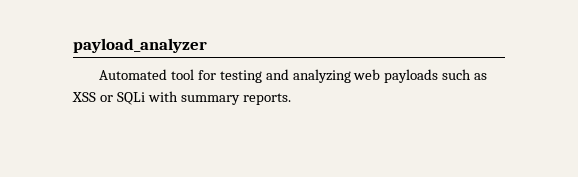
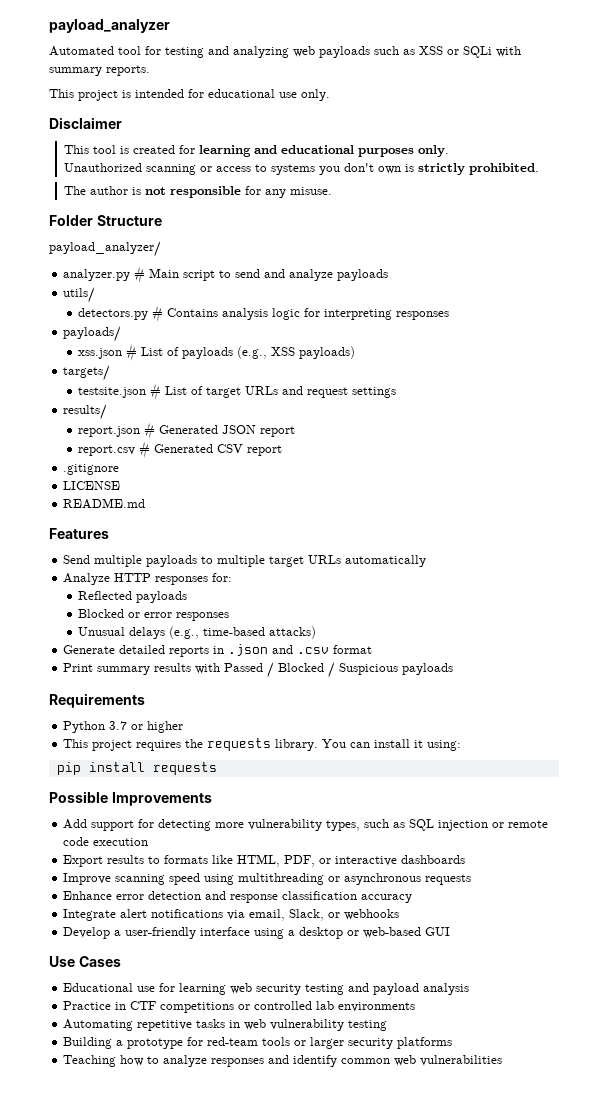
(291, 99) none -> [49,89,330,101] [49,117,122,129] [64,145,450,157] [64,163,540,175] [64,186,333,198] [49,215,162,226] [49,241,161,257] [63,266,389,283] [63,287,96,303] [78,305,450,322] [63,326,122,342] [78,344,356,361] [63,365,111,381] [78,383,397,400] [63,404,108,420] [78,422,296,439] [78,441,283,458] [63,464,120,475] [63,481,121,490] [63,498,146,509] [49,528,109,539] [63,555,427,567] [63,573,233,585] [78,591,188,603] [78,609,230,621] [78,626,317,639] [63,644,373,657] [63,662,454,678] [49,693,145,708] [63,721,184,733] [63,738,462,751] [56,762,217,775] [49,791,212,806] [63,819,549,831] [63,837,149,846] [63,854,466,867] [63,873,472,885] [63,891,413,903] [63,909,400,921] [63,927,451,939] [49,956,121,967] [63,983,470,995] [63,1001,416,1013] [63,1019,388,1031] [63,1037,453,1049] [63,1055,503,1067] // This project is intended for educational use only. // Disclaimer // This tool is created for learning and educational purposes only. // Unauthorized scanning or access to systems you don't own is strictly prohibited. // The author is not responsible for any misuse. // Folder Structure // payload_analyzer/ // analyzer.py # Main script to send and analyze payloads // utils/ // detectors.py # Contains analysis logic for interpreting responses // payloads/ // xss.json # List of payloads (e.g., XSS payloads) // targets/ // testsite.json # List of target URLs and request settings // results/ // report.json # Generated JSON report // report.csv # Generated CSV report // .gitignore // LICENSE // README.md // Features // Send multiple payloads to multiple target URLs automatically // Analyze HTTP responses for: // Reflected payloads // Blocked or error responses // Unusual delays (e.g., time-based attacks) // Generate detailed reports in .json and .csv format // Print summary results with Passed / Blocked / Suspicious payloads // Requirements // Python 3.7 or higher // This project requires the requests library. You can install it using: // pip install requests // Possible Improvements // Add support for detecting more vulnerability types, such as SQL injection or remote code execution // Export results to formats like HTML, PDF, or interactive dashboards // Improve scanning speed using multithreading or asynchronous requests // Enhance error detection and response classification accuracy // Integrate alert notifications via email, Slack, or webhooks // Develop a user-friendly interface using a desktop or web-based GUI // Use Cases // Educational use for learning web security testing and payload analysis // Practice in CTF competitions or controlled lab environments // Automating repetitive tasks in web vulnerability testing // Building a prototype for red-team tools or larger security platforms // Teaching how to analyze responses and identify common web vulnerabilities

